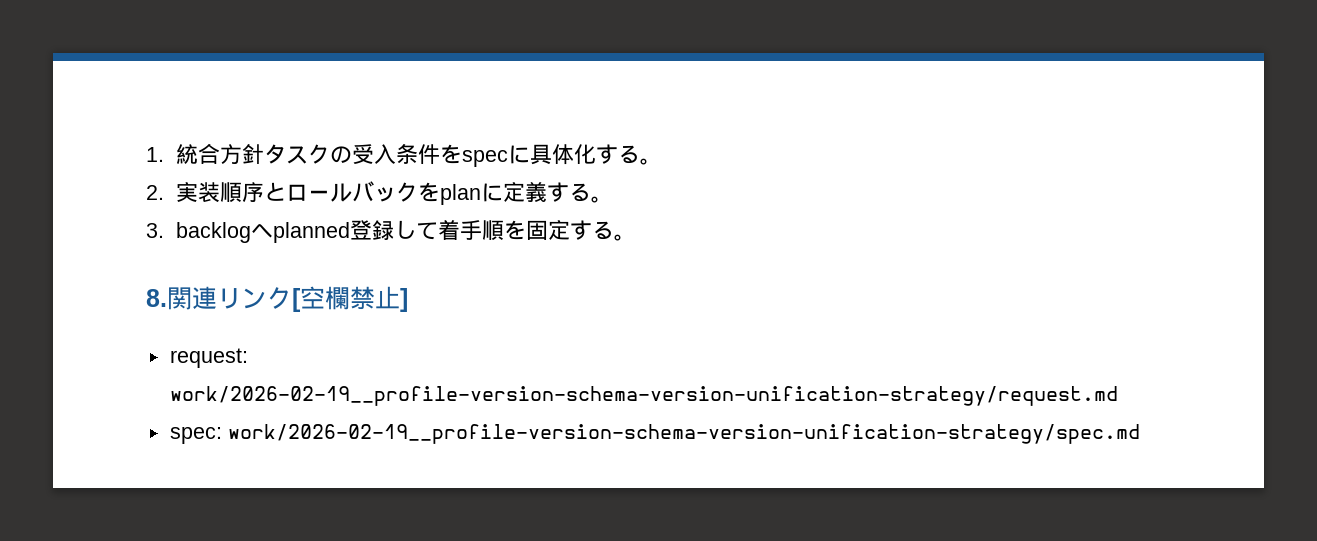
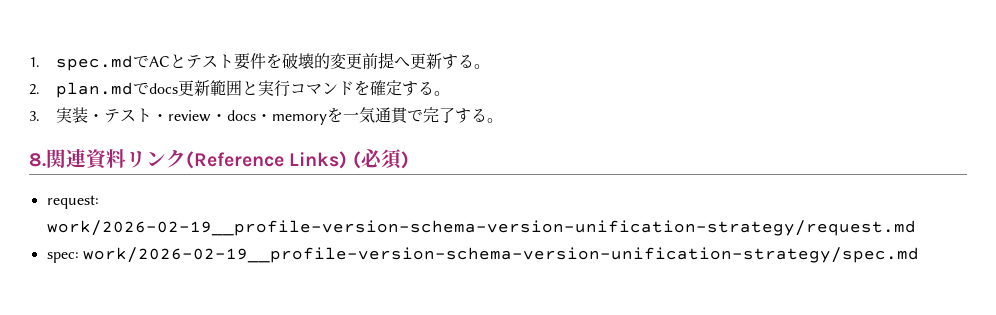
[176,143,663,167] [146,181,614,205] [146,220,637,243] [146,286,408,312] 統合方針タスクの受入条件をspecに具体化する。 // 2.実装順序とロールバックをplanに定義する。 // 3. backlogへplanned登録して着手順を固定する。 // 8.関連リンク[空欄禁止] -> [55,52,490,71] [29,80,450,98] [29,107,503,125] [29,149,409,170] spec.mdでACとテスト要件を破壊的変更前提へ更新する。 // 2. plan.mdでdocs更新範囲と実行コマンドを確定する。 // 3.実装・テスト・review・docs・memoryを一気通貫で完了する。 // 8.関連資料リンク(Reference Links) (必須)

